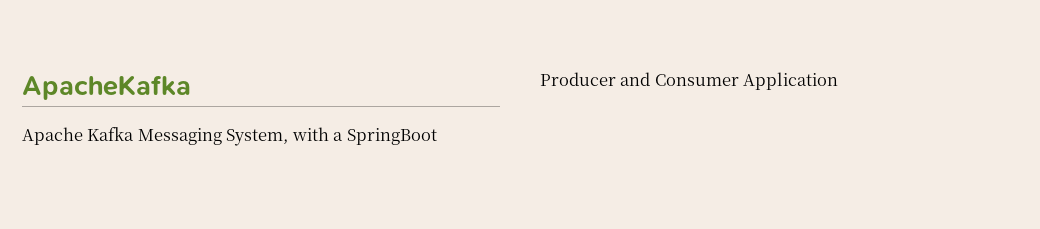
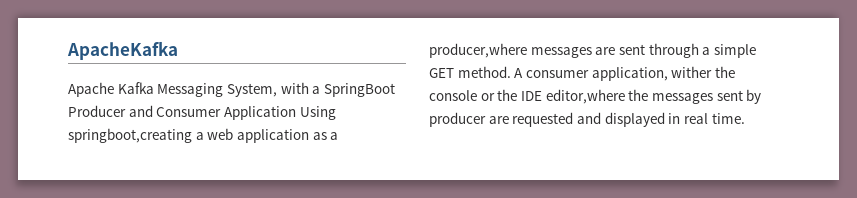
(839, 81) none -> [299,106,336,120] [68,128,339,143] [429,43,756,58] [429,66,735,81] [429,89,762,104] [429,112,745,127] Using springboot,creating a web application as a producer,where messages are sent through a simple GET method. A consumer application, wither the console or the IDE editor,where the messages sent by producer are requested and displayed in real time.

